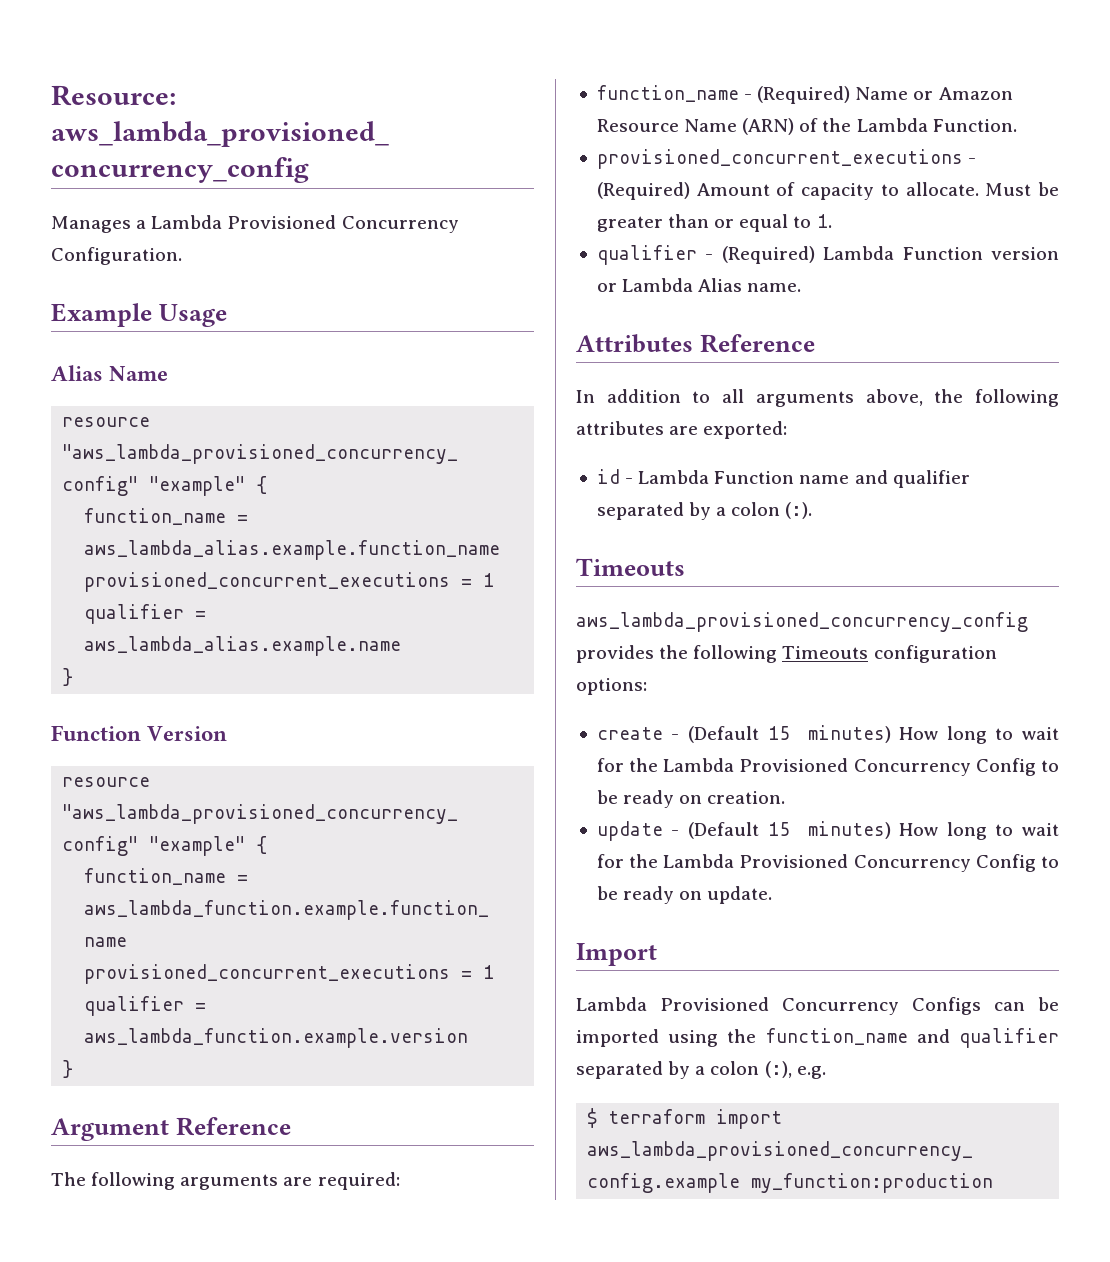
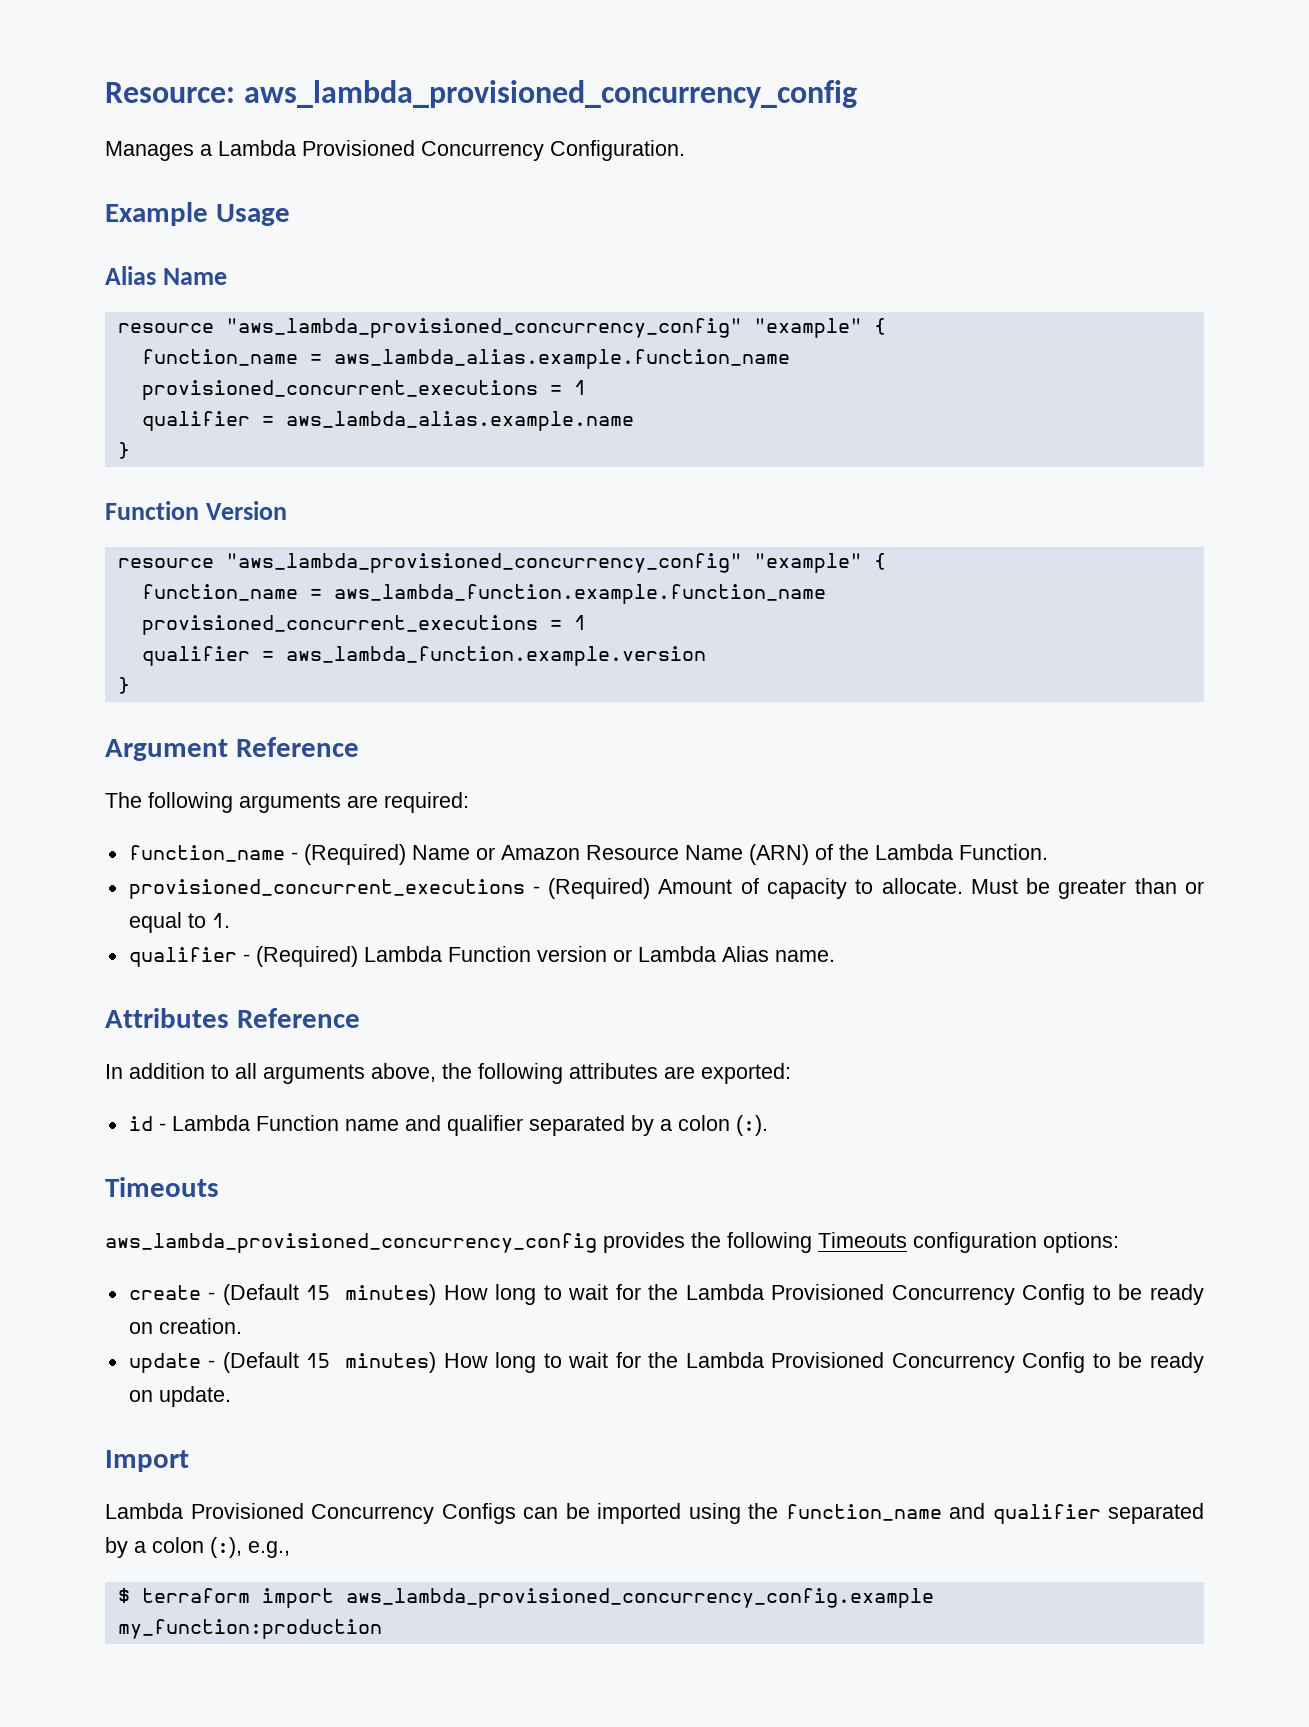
[796,1066,826,1079] e.g. -> [248,1541,290,1558] e.g.,

